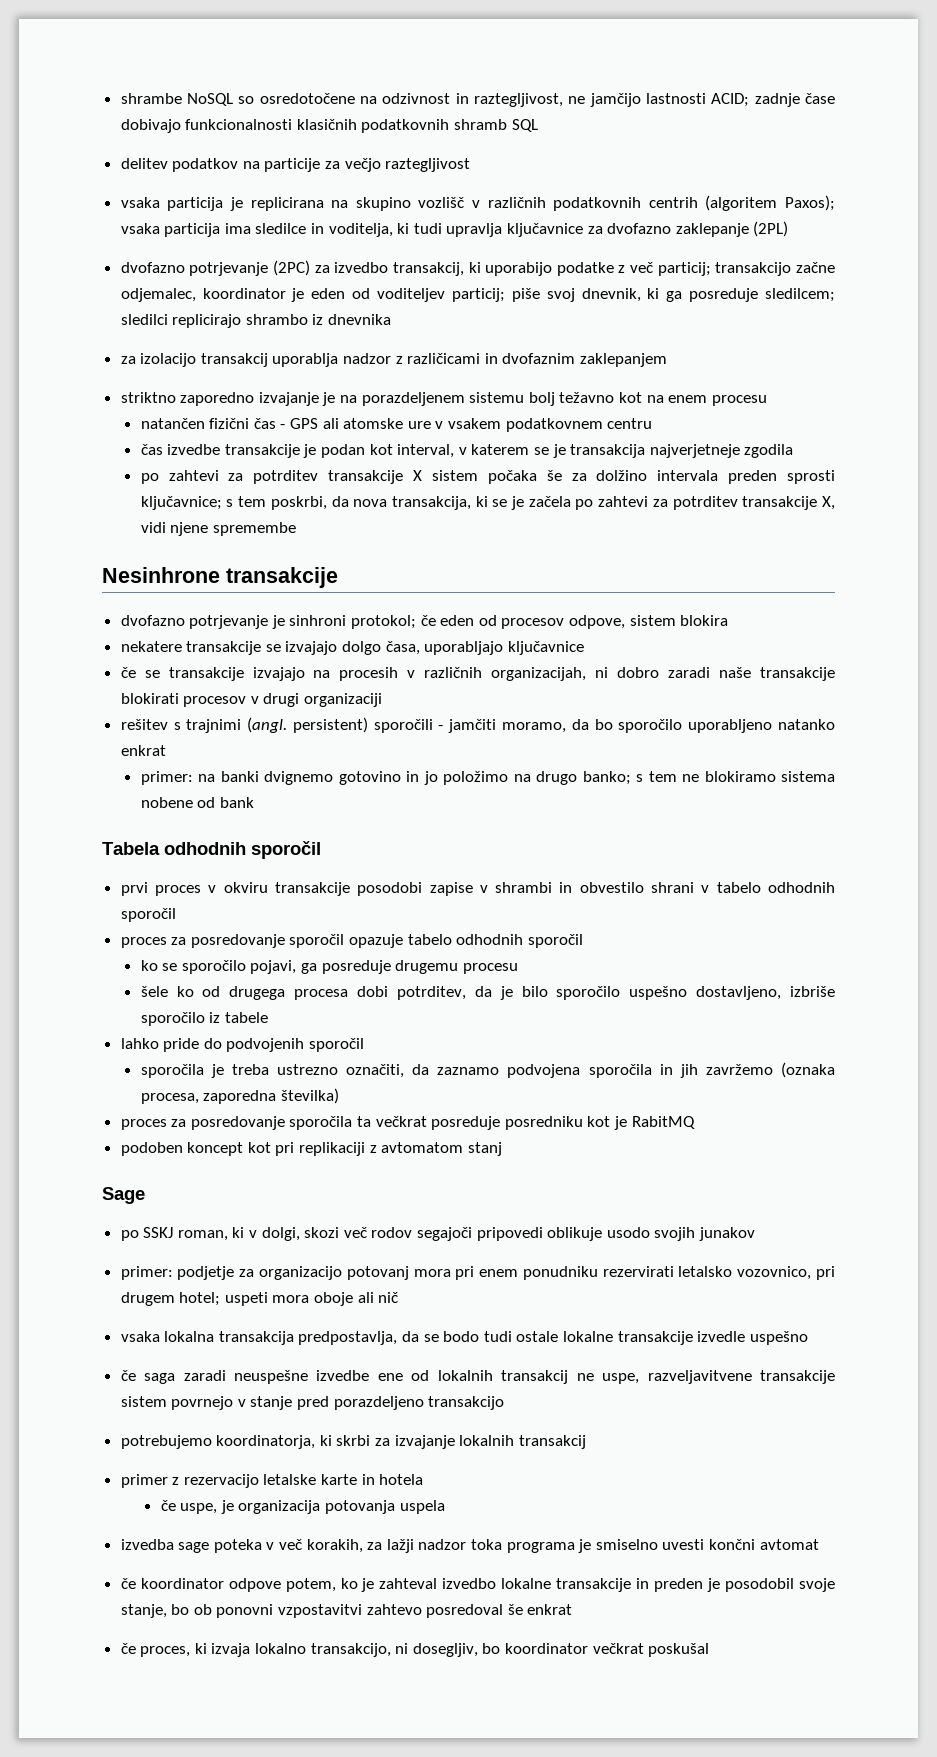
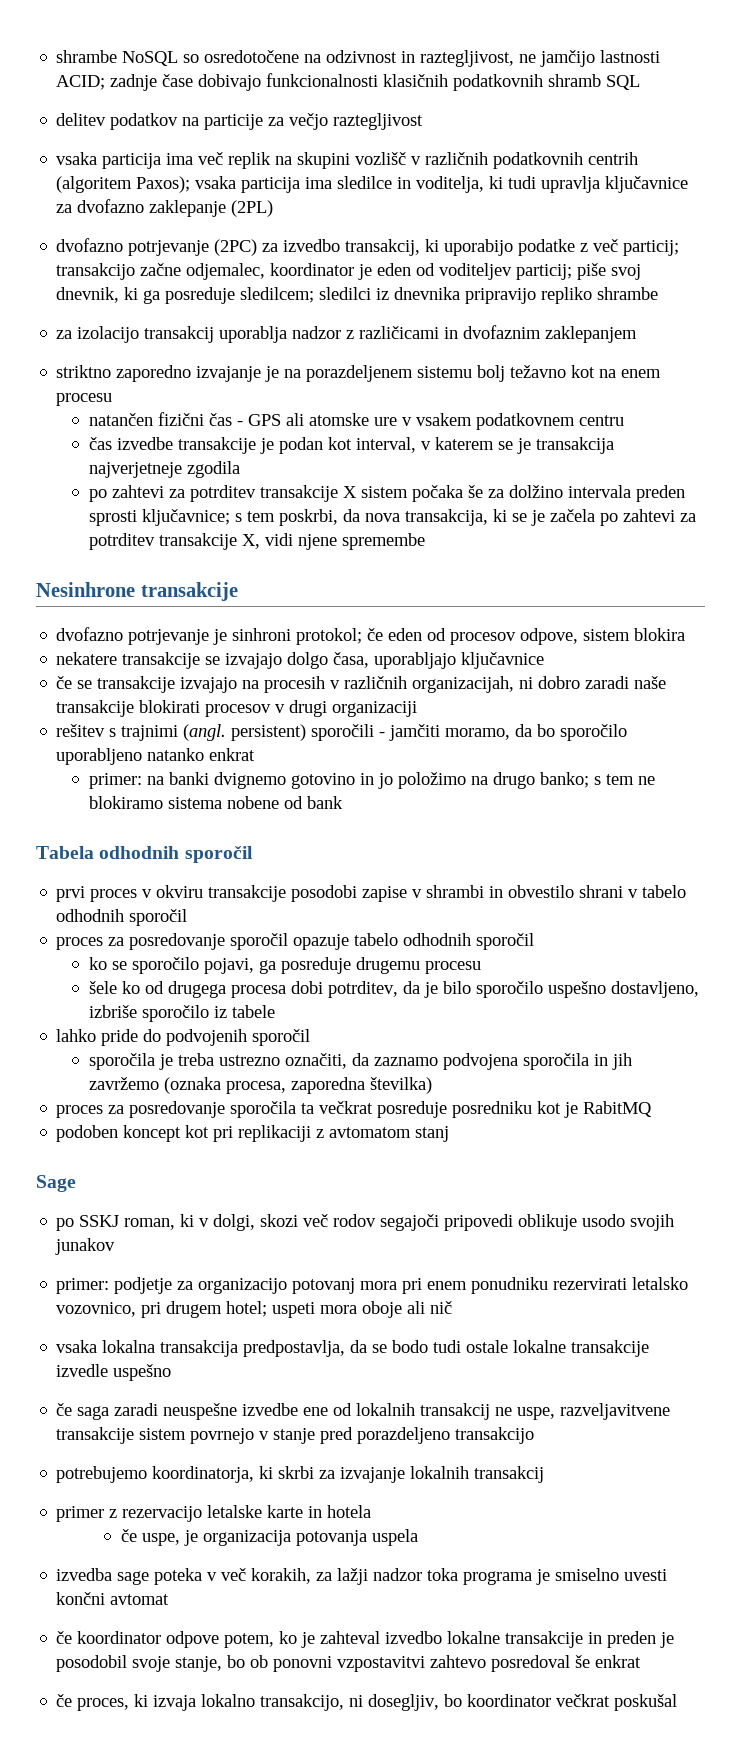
[229,197,411,211] je replicirana na skupino -> [166,152,351,169] ima več replik na skupini
[172,314,308,328] replicirajo shrambo -> (372, 293) none
(392, 319) none -> [465,287,659,304] pripravijo repliko shrambe

